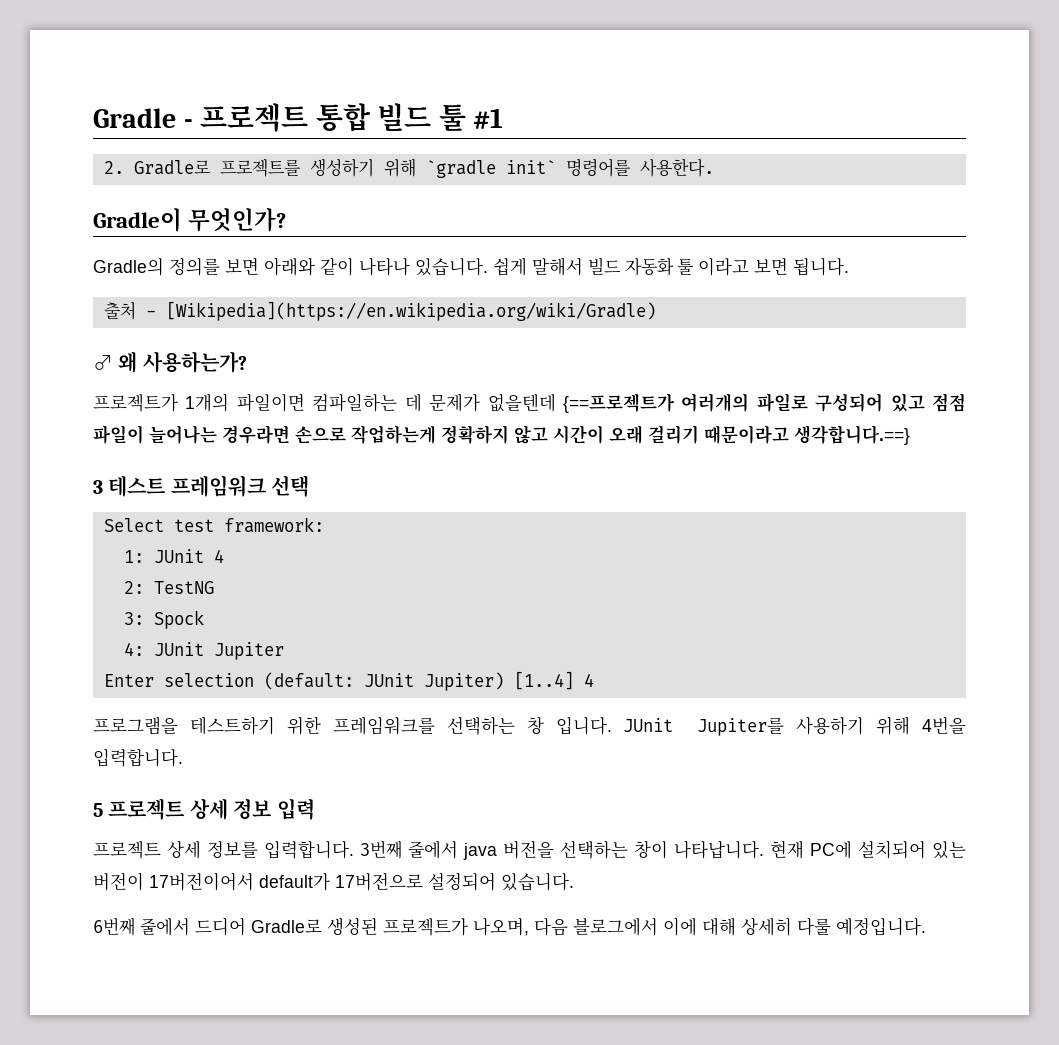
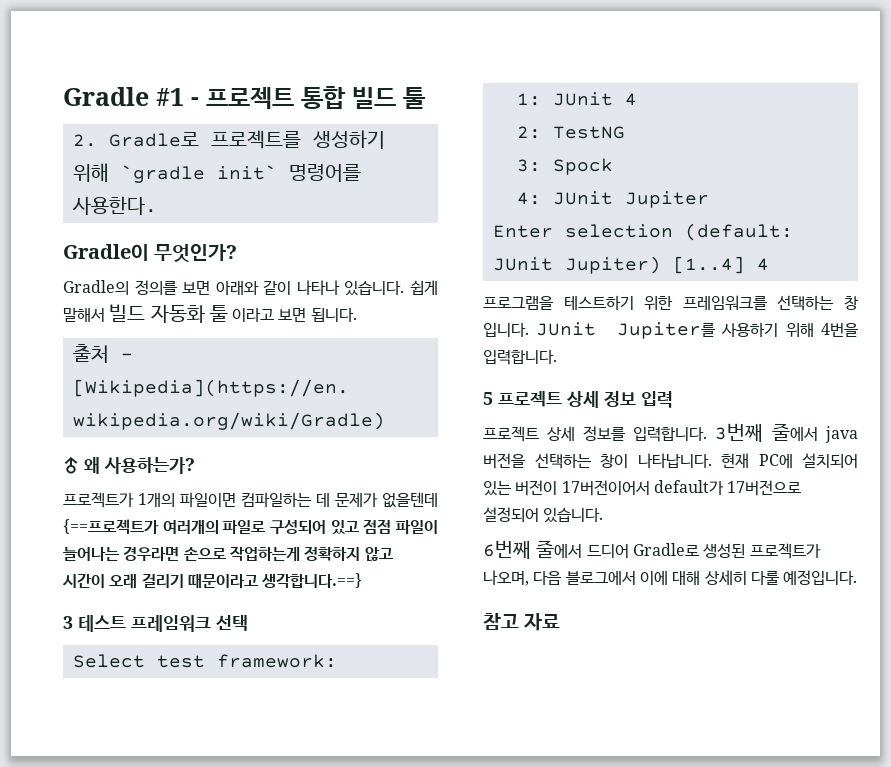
(176, 118) none -> [156,88,184,106] #1
[473,108,504,129] #1 -> (426, 98) none
(926, 926) none -> [483,613,561,631] // 참고 자료

